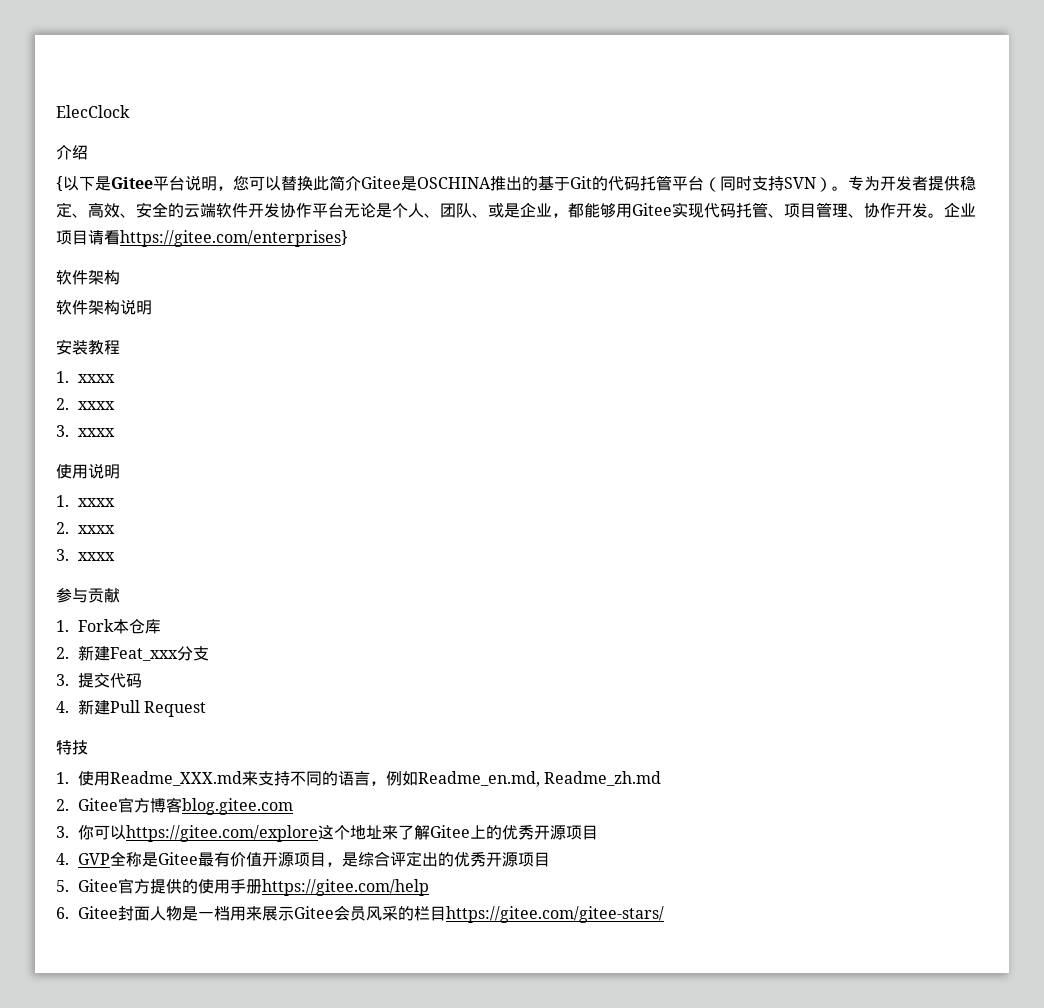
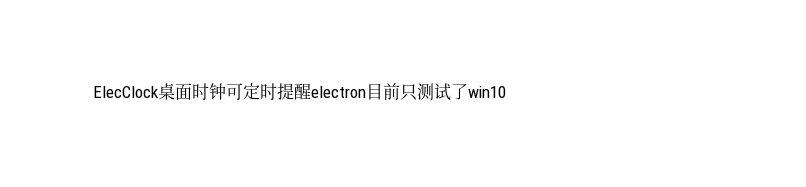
[56,145,88,160] [56,175,976,192] [56,202,976,218] [56,230,348,247] [56,269,120,285] [56,299,152,315] [56,339,120,355] [56,371,116,383] [56,398,116,410] [56,425,116,437] [56,463,120,479] [56,495,116,507] [56,522,116,534] [56,549,116,561] [56,588,120,603] [56,619,162,634] [56,645,210,661] [56,673,143,688] [56,699,207,717] [56,740,88,755] [56,771,662,787] [56,797,294,815] [56,825,599,842] [56,851,551,867] [56,878,430,896] [56,905,665,923] // 介绍 // {以下是Gitee平台说明，您可以替换此简介Gitee是OSCHINA推出的基于Git的代码托管平台（同时支持SVN）。专为开发者提供稳定、高效、安全的云端软件开发协作平台无论是个人、团队、或是企业，都能够用Gitee实现代码托管、项目管理、协作开发。企业项目请看https://gitee.com/enterprises} // 软件架构 // 软件架构说明 // 安装教程 // 1. xxxx // 2. xxxx // 3. xxxx // 使用说明 // 1. xxxx // 2. xxxx // 3. xxxx // 参与贡献 // 1. Fork本仓库 // 2.新建Feat_xxx分支 // 3.提交代码 // 4.新建Pull Request // 特技 // 1.使用Readme_XXX.md来支持不同的语言，例如Readme_en.md, Readme_zh.md // 2. Gitee官方博客blog.gitee.com // 3.你可以https://gitee.com/explore这个地址来了解Gitee上的优秀开源项目 // 4. GVP全称是Gitee最有价值开源项目，是综合评定出的优秀开源项目 // 5. Gitee官方提供的使用手册https://gitee.com/help // 6. Gitee封面人物是一档用来展示Gitee会员风采的栏目https://gitee.com/gitee-stars/ -> [158,83,506,101] 桌面时钟可定时提醒electron目前只测试了win10

